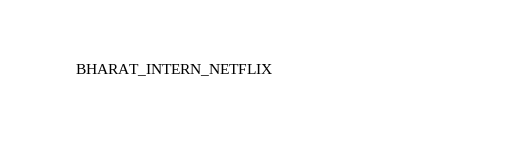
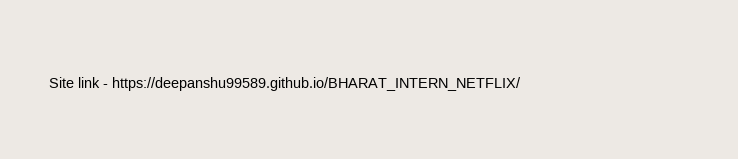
[76,64,272,76] BHARAT_INTERN_NETFLIX -> [49,77,521,91] Site link - https://deepanshu99589.github.io/BHARAT_INTERN_NETFLIX/

